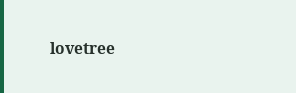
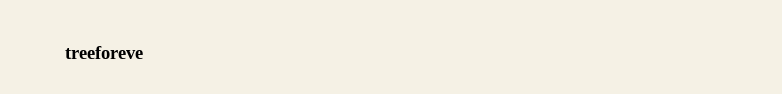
[50,42,115,54] lovetree -> [65,46,143,59] treeforeve

